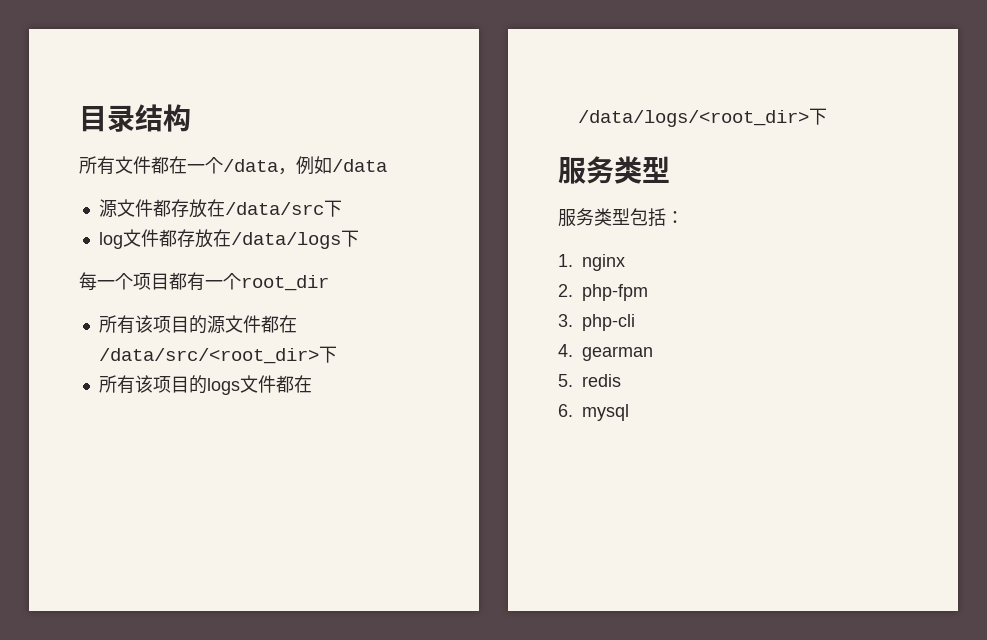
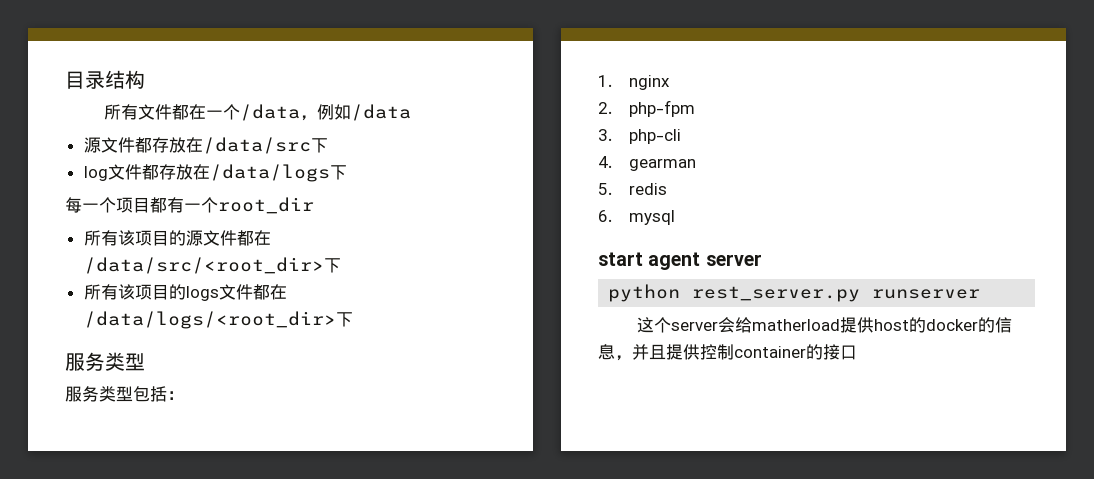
(629, 412) none -> [598,252,762,270] [608,284,981,302] [636,317,1012,333] [598,344,857,361] // start agent server // python rest_server.py runserver // 这个server会给matherload提供host的docker的信息，并且提供控制container的接口

